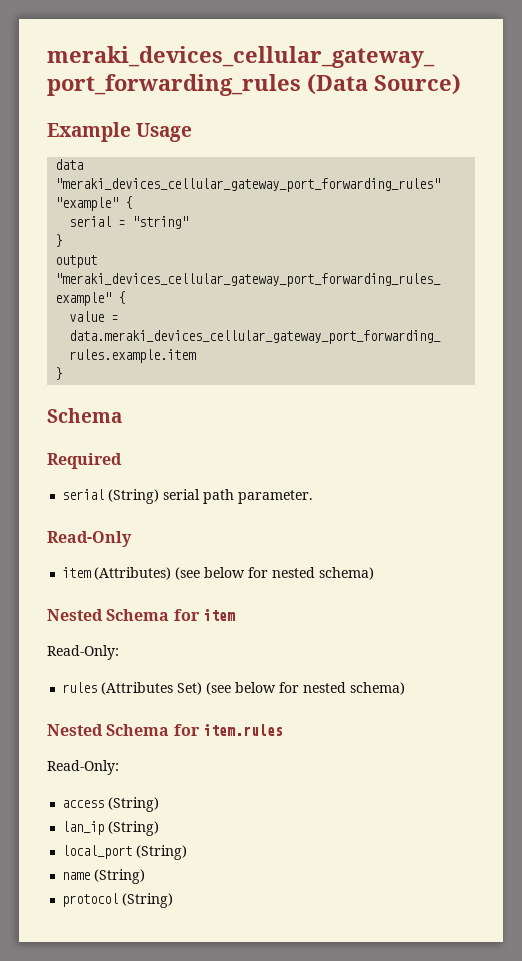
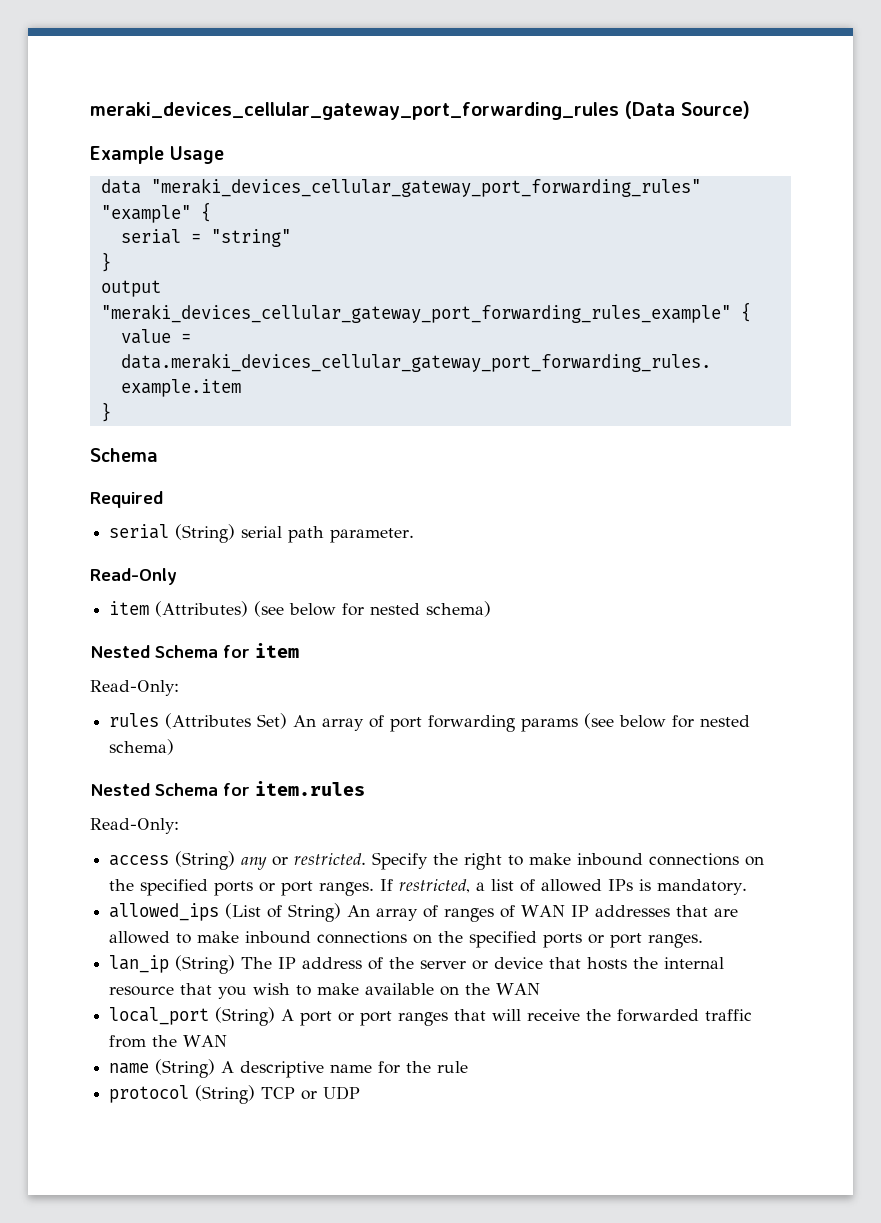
(203, 688) none -> [293,715,579,732] An array of port forwarding params
[62,821,160,836] [62,845,188,860] [62,869,146,884] // lan_ip (String) // local_port (String) // name (String) -> [241,852,765,870] [109,879,748,896] [109,903,739,922] [109,931,704,948] [109,955,725,974] [109,983,541,999] [109,1007,753,1026] [109,1035,228,1048] [109,1059,469,1078] any or restricted. Specify the right to make inbound connections on the specified ports or port ranges. If restricted, a list of allowed IPs is mandatory. // allowed_ips (List of String) An array of ranges of WAN IP addresses that are allowed to make inbound connections on the specified ports or port ranges. // lan_ip (String) The IP address of the server or device that hosts the internal resource that you wish to make available on the WAN // local_port (String) A port or port ranges that will receive the forwarded traffic from the WAN // name (String) A descriptive name for the rule
(174, 900) none -> [261,1086,361,1100] TCP or UDP

